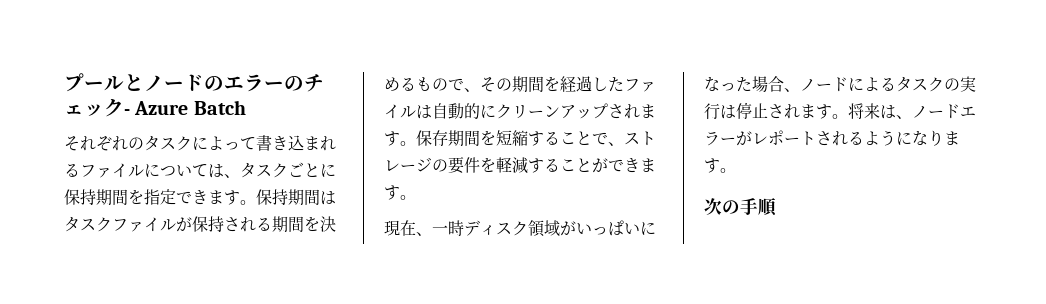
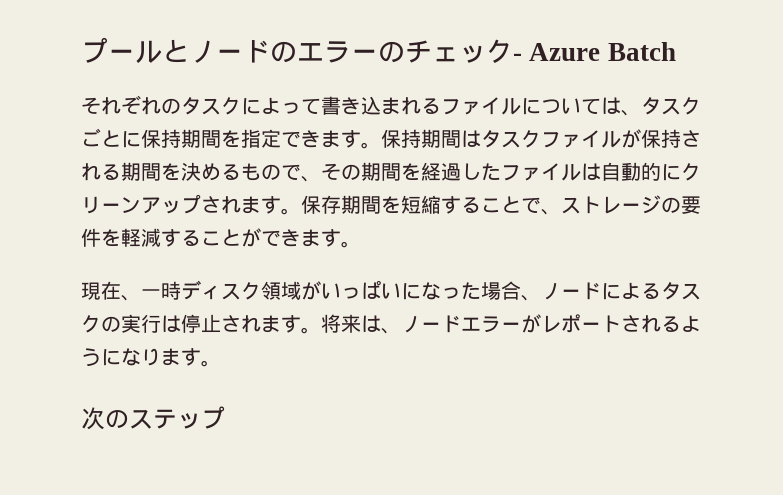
[740,198,777,216] 手順 -> [129,406,225,429] ステップ

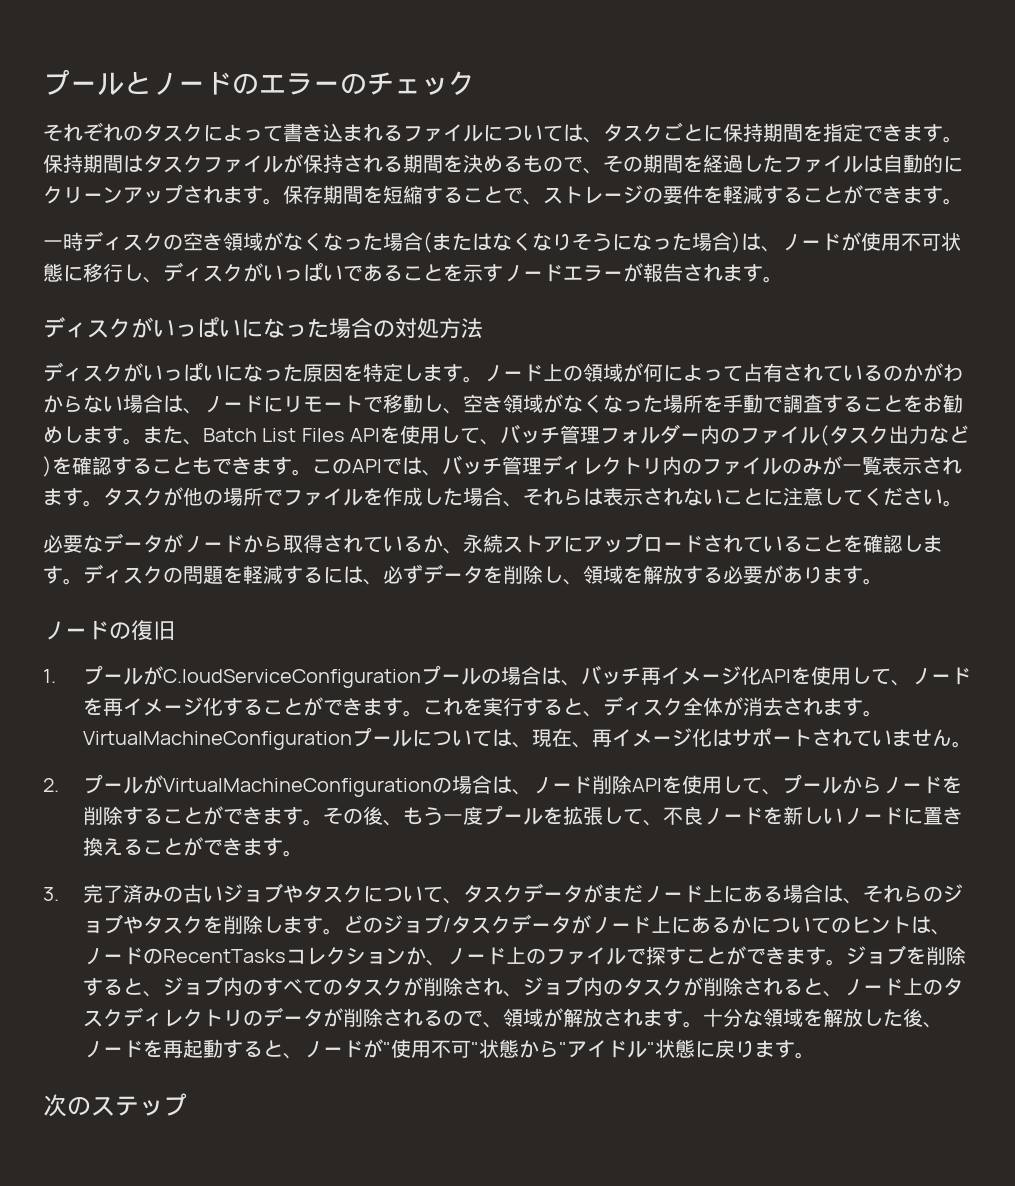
[513,42,676,61] - Azure Batch -> (475, 83) none
[81,281,141,301] 現在、 -> (963, 201) none
[261,281,301,300] 領域 -> [163,232,961,253] [43,262,783,283] [43,317,131,338] の空き領域がなくなった場合(またはなくなりそうになった場合)は、ノードが使用不可状態に移行し、ディスクがいっぱいであることを示すノードエラーが報告されます。 // ディスク
[521,282,701,301] [81,314,701,334] [81,348,141,367] 、ノードによるタスクの実行は停止されます。将来は、ノードエラーがレポートされるようにな -> [373,318,483,338] [43,362,963,383] [43,394,963,414] [43,424,970,446] [43,455,962,477] [43,487,963,507] [43,533,943,554] [43,564,883,585] [43,620,175,641] [43,665,971,688] [82,696,883,717] [82,727,972,750] [43,774,962,797] [82,805,963,826] [82,837,303,857] [43,883,963,904] [82,914,951,935] [82,945,966,966] [82,976,963,997] [82,1007,943,1028] [82,1039,735,1059] の対処方法 // ディスクがいっぱいになった原因を特定します。ノード上の領域が何によって占有されているのかがわからない場合は、ノードにリモートで移動し、空き領域がなくなった場所を手動で調査することをお勧めします。また、Batch List Files APIを使用して、バッチ管理フォルダー内のファイル(タスク出力など)を確認することもできます。このAPIでは、バッチ管理ディレクトリ内のファイルのみが一覧表示されます。タスクが他の場所でファイルを作成した場合、それらは表示されないことに注意してください。 // 必要なデータがノードから取得されているか、永続ストアにアップロードされていることを確認します。ディスクの問題を軽減するには、必ずデータを削除し、領域を解放する必要があります。 // ノードの復旧 // 1.プールがC.loudServiceConfigurationプールの場合は、バッチ再イメージ化APIを使用して、ノードを再イメージ化することができます。これを実行すると、ディスク全体が消去されます。VirtualMachineConfigurationプールについては、現在、再イメージ化はサポートされていません。 // 2.プールがVirtualMachineConfigurationの場合は、ノード削除APIを使用して、プールからノードを削除することができます。その後、もう一度プールを拡張して、不良ノードを新しいノードに置き換えることができます。 // 3.完了済みの古いジョブやタスクについて、タスクデータがまだノード上にある場合は、それらのジョブやタスクを削除します。どのジョブ/タスクデータがノード上にあるかについてのヒントは、ノードのRecentTasksコレクションか、ノード上のファイルで探すことができます。ジョブを削除すると、ジョブ内のすべてのタスクが削除され、ジョブ内のタスクが削除されると、ノード上のタスクディレクトリのデータが削除されるので、領域が解放されます。十分な領域を解放した後、ノードを再起動すると、ノードが"使用不可"状態から"アイドル"状態に戻

